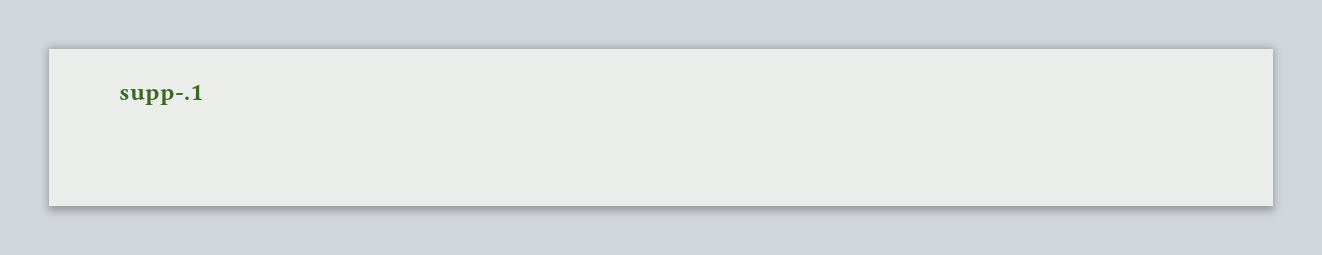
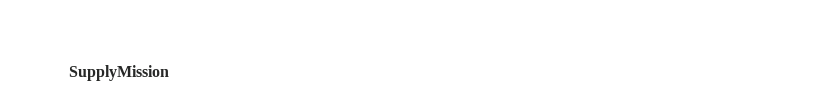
[119,85,203,105] supp-.1 -> [69,65,169,81] SupplyMission

